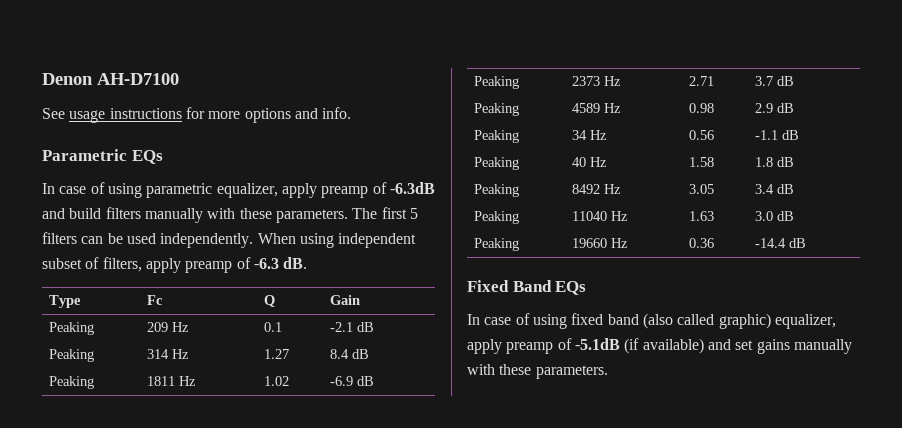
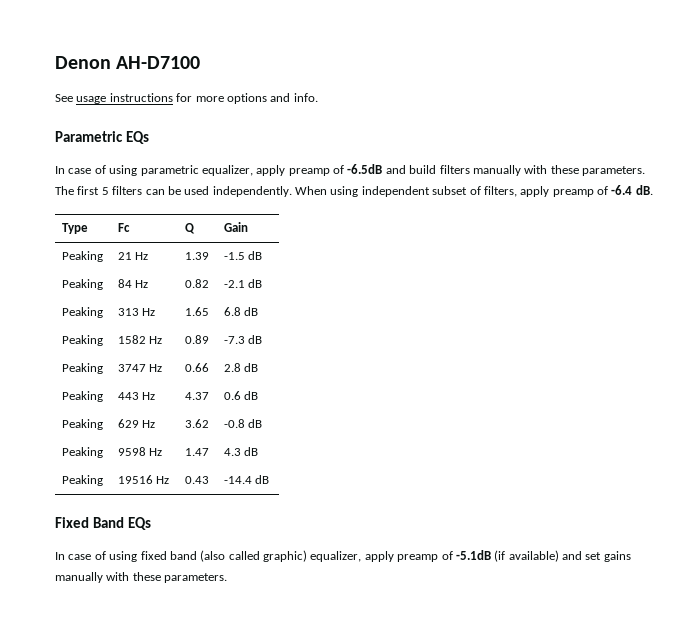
[389,182,435,194] -6.3dB -> [347,164,383,174] -6.5dB
[253,258,279,269] -6.3 -> [611,185,633,195] -6.4
[146,322,189,332] [263,322,282,332] 209 Hz | 0.1 -> [118,252,149,260] [185,252,210,260] [224,251,263,260] [62,279,104,290] [118,279,149,288] [185,279,210,288] 21 Hz | 1.39 | -1.5 dB // Peaking | 84 Hz | 0.82
[146,349,189,359] [263,349,289,359] [329,349,369,359] [48,376,94,389] [146,376,196,386] [263,376,289,386] [329,376,374,386] [473,76,519,89] [571,76,621,86] [688,76,714,86] [754,76,794,86] [473,103,519,116] [571,103,621,113] [688,103,714,113] [754,103,794,113] [473,130,519,143] [571,130,607,140] [688,130,714,140] [754,130,799,140] [473,157,519,170] [571,157,607,167] [688,157,714,167] [754,157,794,167] [473,184,519,197] [571,184,621,194] [688,184,714,194] [754,184,794,194] [473,211,519,224] [571,211,628,221] [688,211,714,221] [754,211,794,221] [473,238,519,251] [571,238,628,248] [688,238,714,248] 314 Hz | 1.27 | 8.4 dB // Peaking | 1811 Hz | 1.02 | -6.9 dB // Peaking | 2373 Hz | 2.71 | 3.7 dB // Peaking | 4589 Hz | 0.98 | 2.9 dB // Peaking | 34 Hz | 0.56 | -1.1 dB // Peaking | 40 Hz | 1.58 | 1.8 dB // Peaking | 8492 Hz | 3.05 | 3.4 dB // Peaking | 11040 Hz | 1.63 | 3.0 dB // Peaking | 19660 Hz | 0.36 -> [118,308,156,316] [185,307,210,316] [224,307,259,316] [62,335,104,346] [118,335,163,344] [185,335,210,344] [224,335,263,344] [62,363,104,374] [118,364,163,372] [185,363,210,372] [224,363,259,372] [62,391,104,402] [118,392,156,400] [185,392,210,400] [224,391,259,400] [62,419,104,430] [118,419,156,428] [185,419,210,428] [224,419,263,428] [62,447,104,458] [118,447,163,456] [185,448,210,456] [224,447,259,456] [62,475,104,486] [118,475,170,484] [185,476,210,484] 313 Hz | 1.65 | 6.8 dB // Peaking | 1582 Hz | 0.89 | -7.3 dB // Peaking | 3747 Hz | 0.66 | 2.8 dB // Peaking | 443 Hz | 4.37 | 0.6 dB // Peaking | 629 Hz | 3.62 | -0.8 dB // Peaking | 9598 Hz | 1.47 | 4.3 dB // Peaking | 19516 Hz | 0.43

